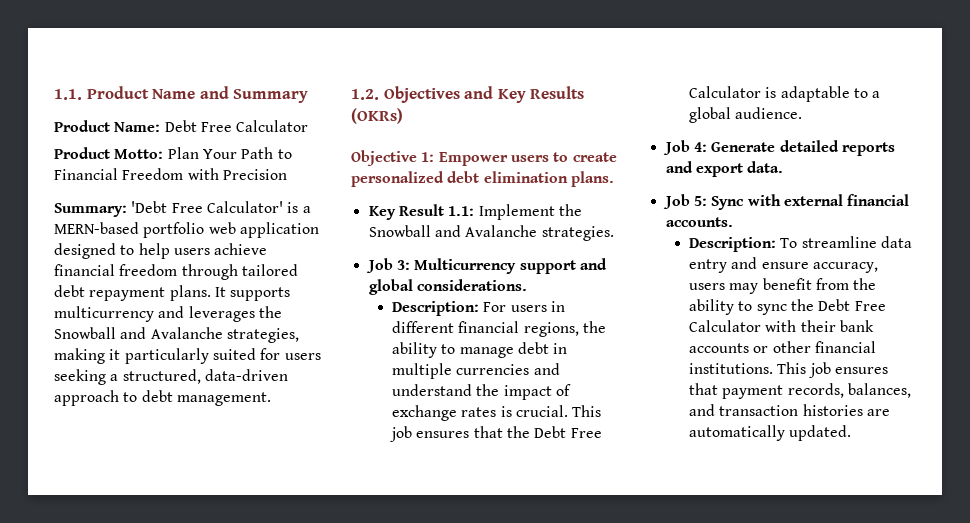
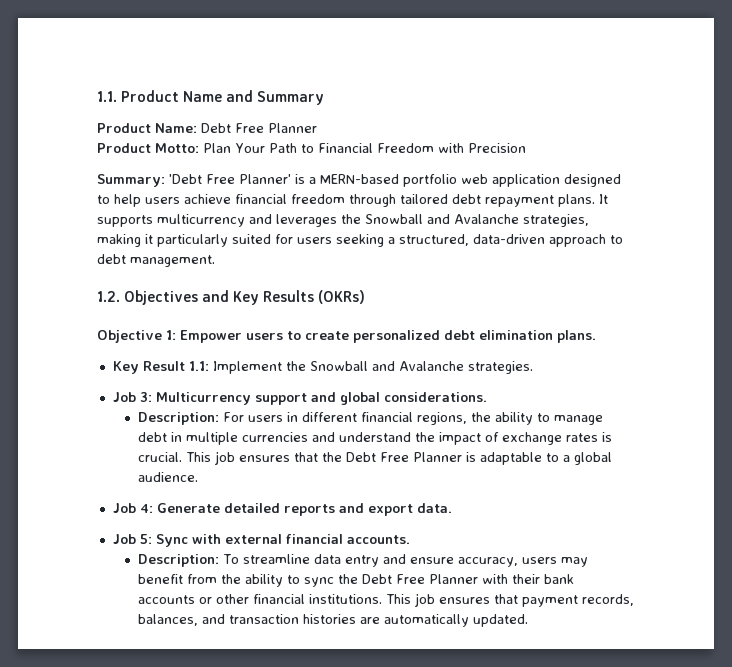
[236,120,309,132] Calculator -> [268,123,317,133] Planner
[206,201,283,213] Calculator' -> [239,174,291,184] Planner'
[688,86,761,98] Calculator -> [413,452,463,462] Planner
[688,320,761,332] Calculator -> [429,574,479,584] Planner

